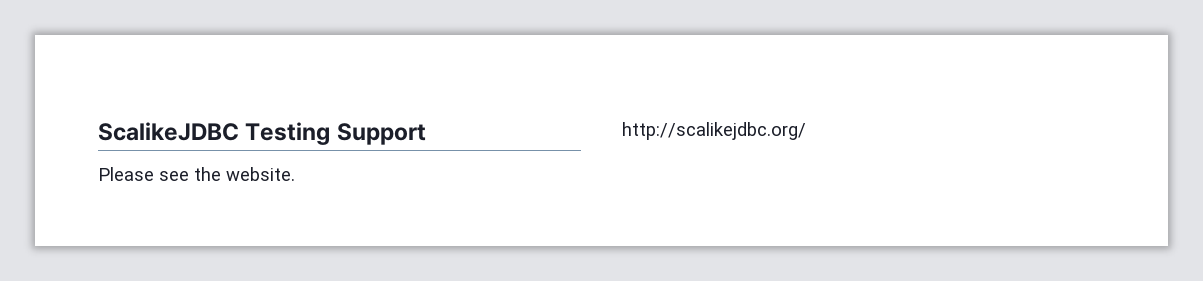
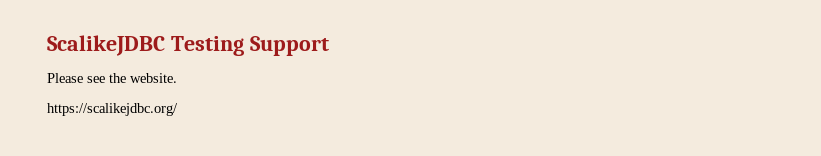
[622,122,806,140] http://scalikejdbc.org/ -> [47,103,178,116] https://scalikejdbc.org/

